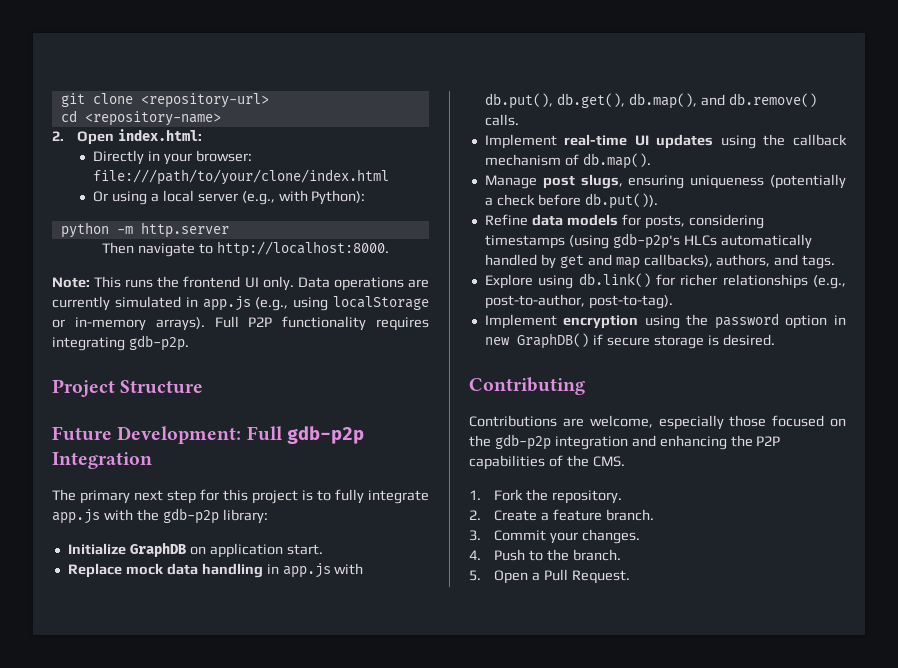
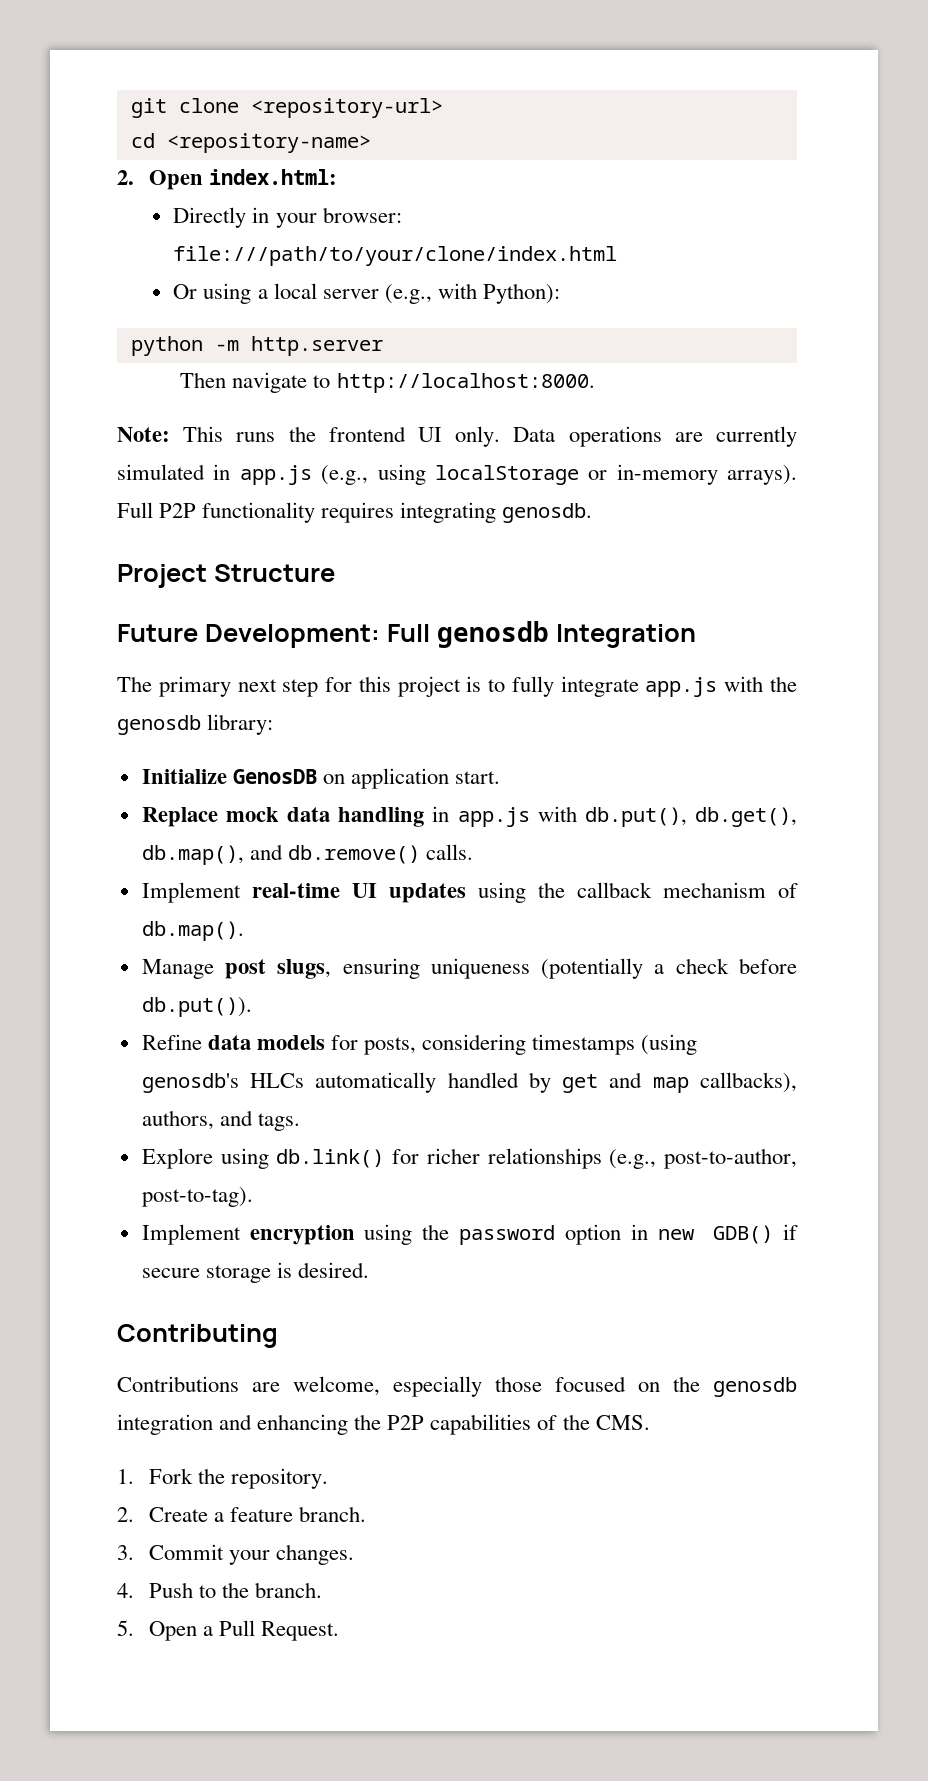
[128,335,189,351] gdb-p2p. -> [502,503,593,523] genosdb.
[286,426,364,444] gdb-p2p -> [436,621,549,648] genosdb
[162,508,219,524] gdb-p2p -> [117,715,201,735] genosdb
[129,542,186,557] GraphDB -> [232,769,317,784] GenosDB
[612,233,680,249] gdb-p2p's -> [141,1073,239,1093] genosdb's
[516,333,589,349] GraphDB() -> [713,1225,774,1244] GDB()
[494,434,551,450] gdb-p2p -> [713,1377,797,1397] genosdb

